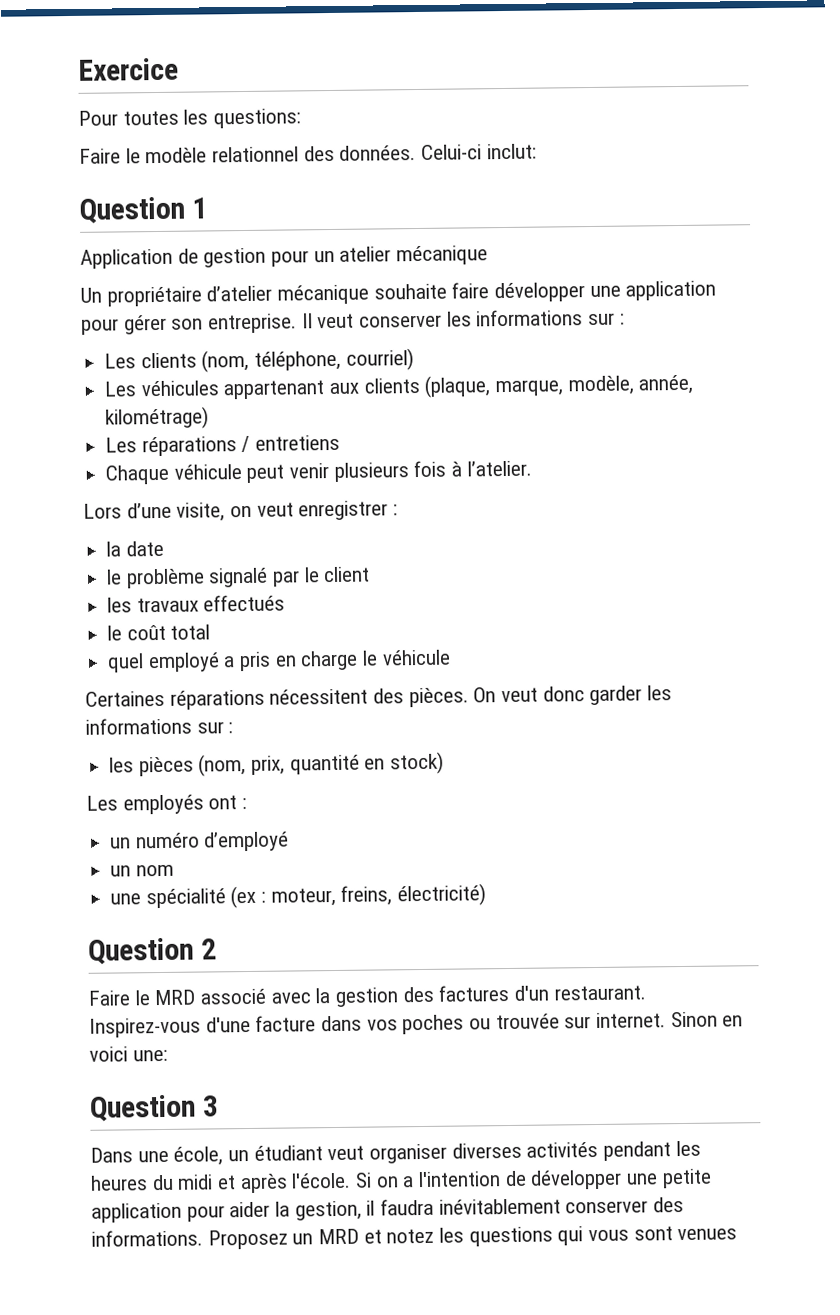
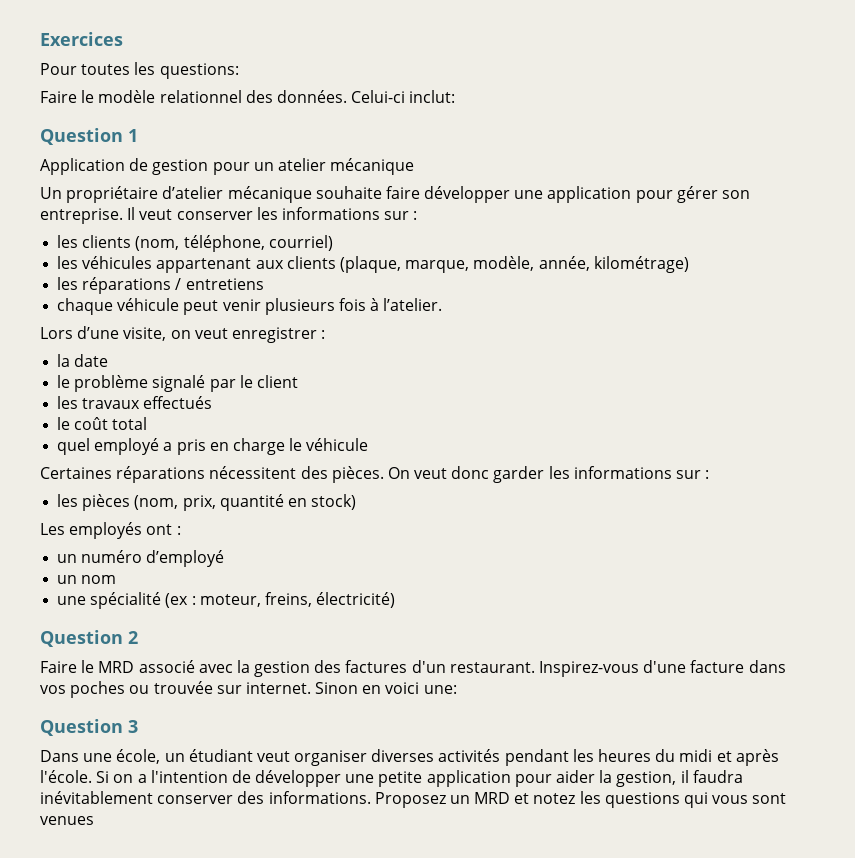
[78,57,179,81] Exercice -> [40,32,123,46] Exercices
[104,353,137,369] Les -> [57,235,79,248] les
[104,381,137,397] Les -> [57,256,79,269] les
[105,437,138,453] Les -> [57,277,79,290] les
[105,464,170,485] Chaque -> [57,298,114,315] chaque

